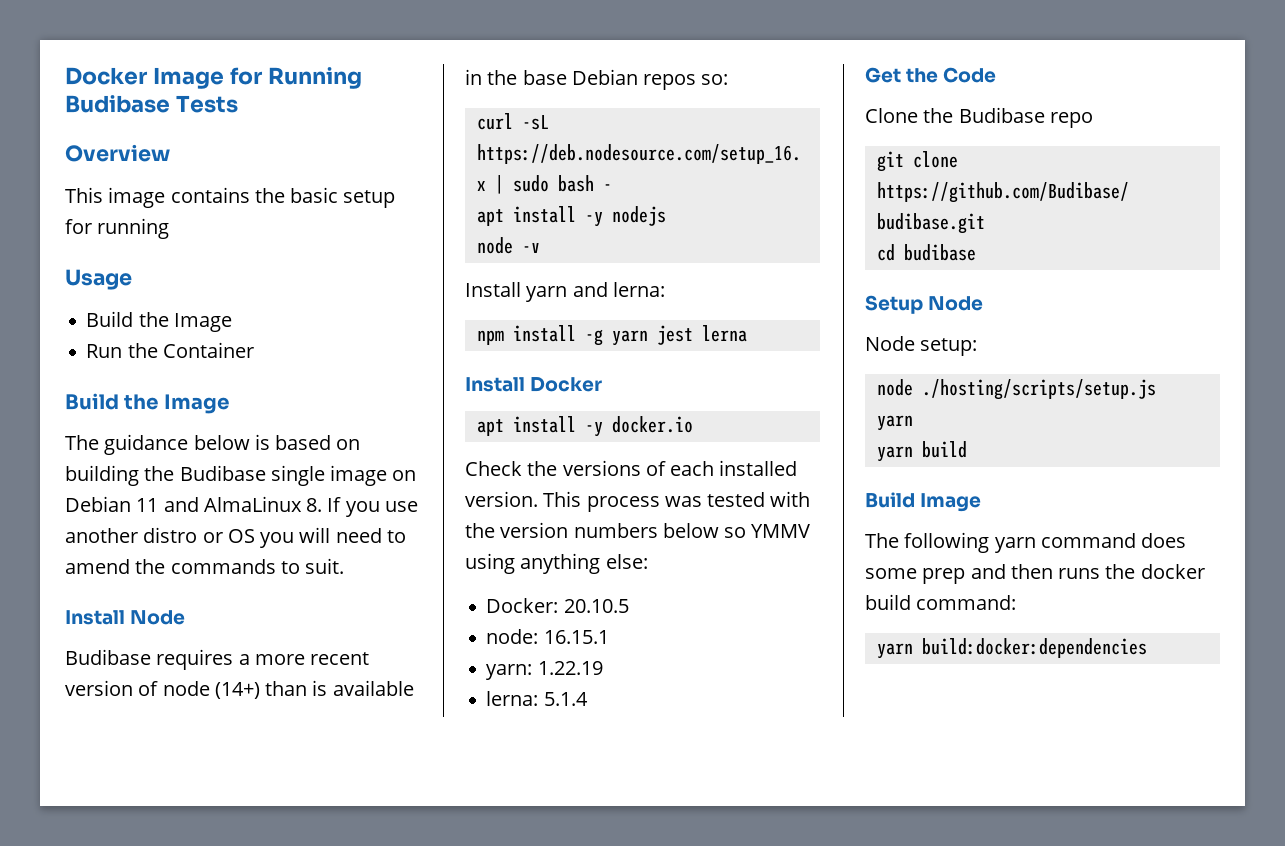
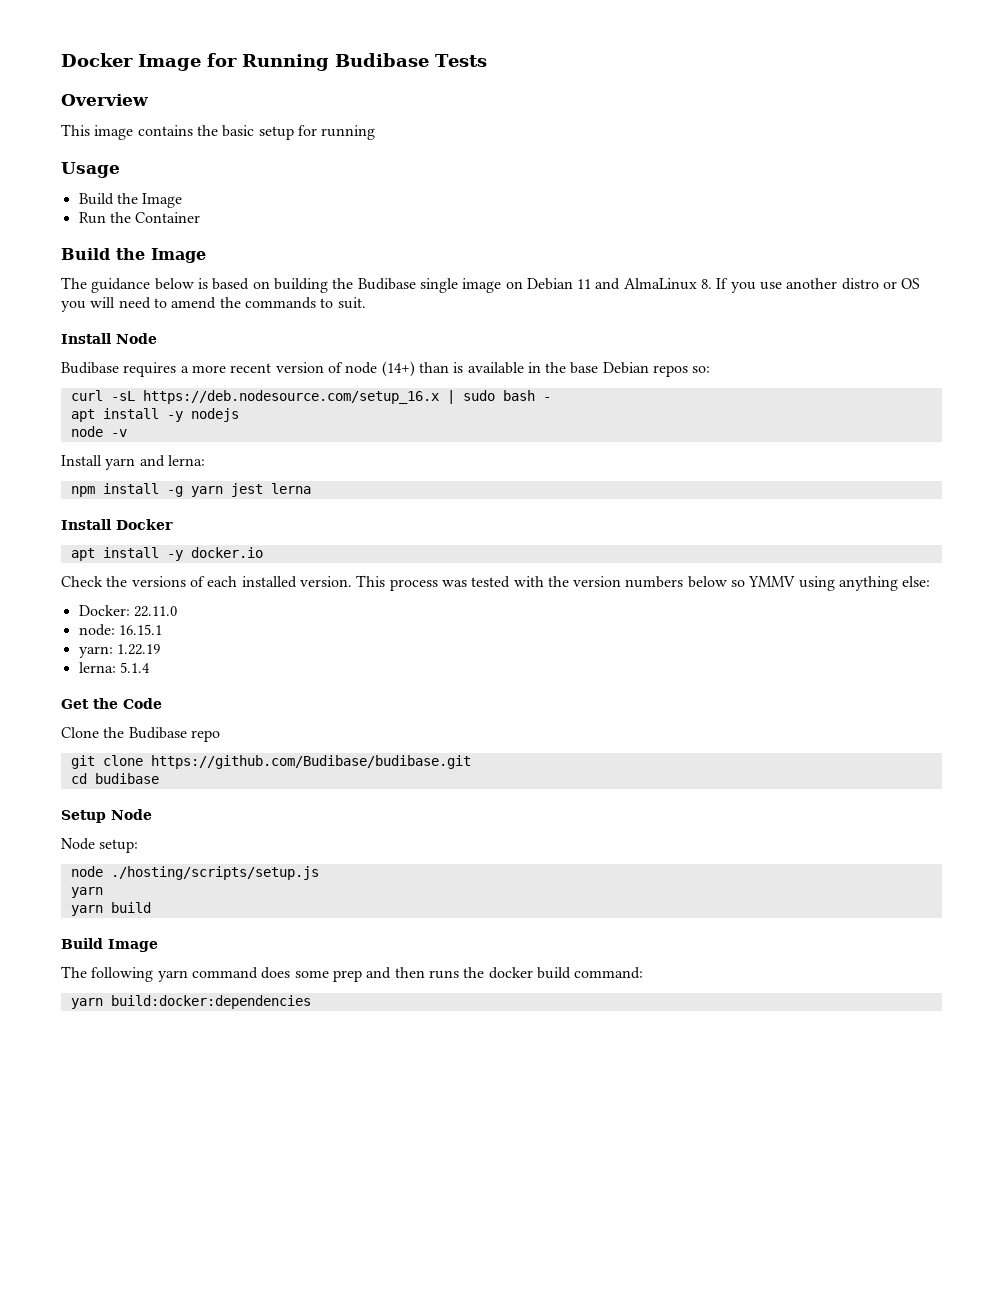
[563,599,629,613] 20.10.5 -> [133,606,177,617] 22.11.0

